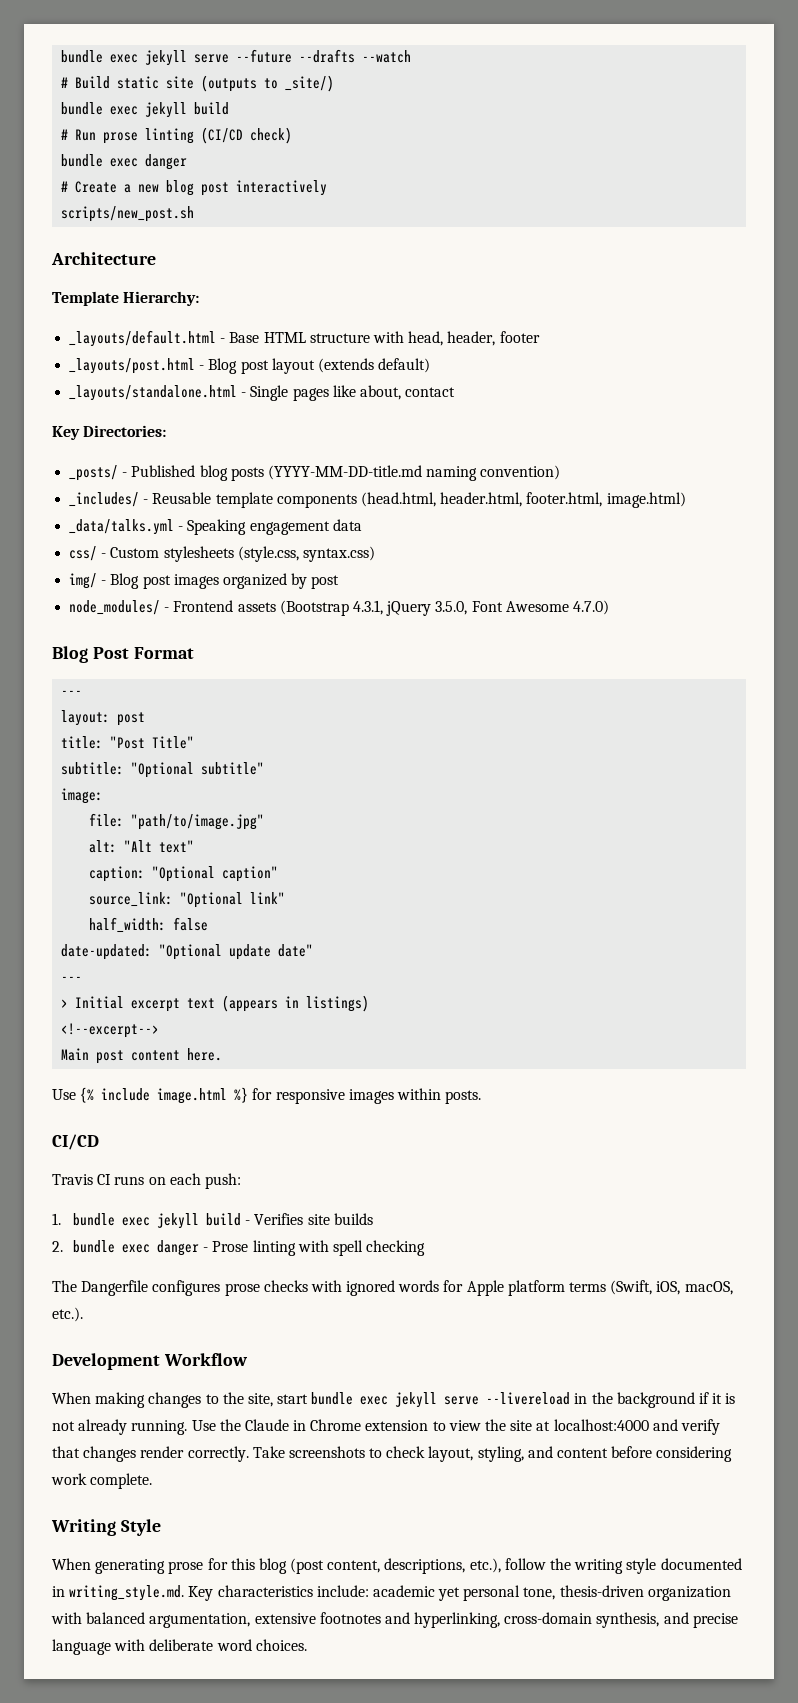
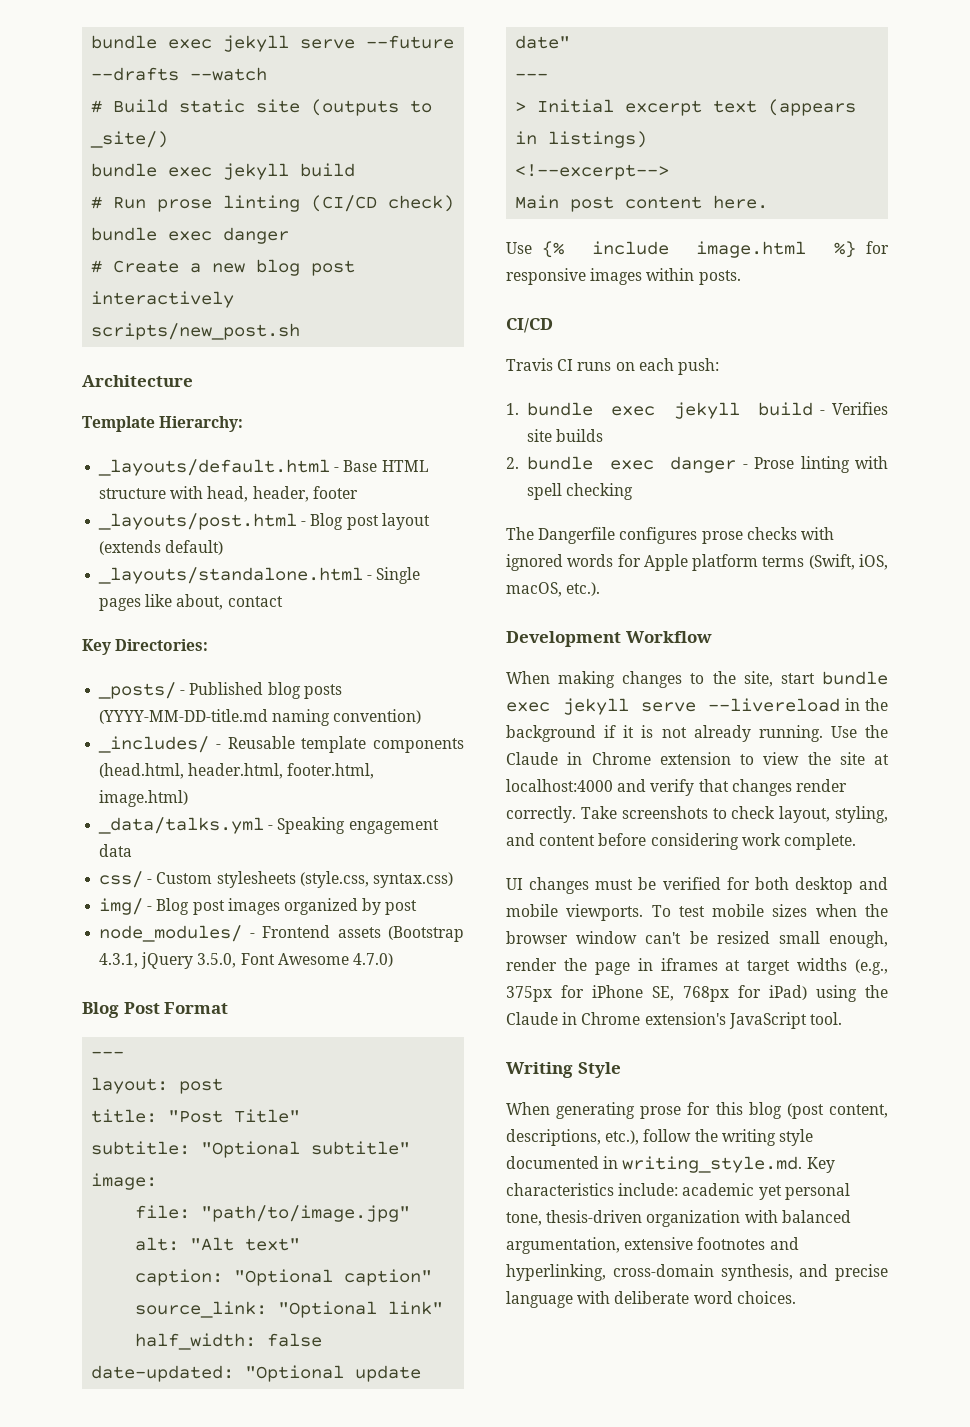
(153, 1481) none -> [506,877,888,894] [506,904,888,921] [506,931,888,948] [506,958,888,975] [506,985,888,1002] [506,1012,842,1029] // UI changes must be verified for both desktop and mobile viewports. To test mobile sizes when the browser window can't be resized small enough, render the page in iframes at target widths (e.g., 375px for iPhone SE, 768px for iPad) using the Claude in Chrome extension's JavaScript tool.

